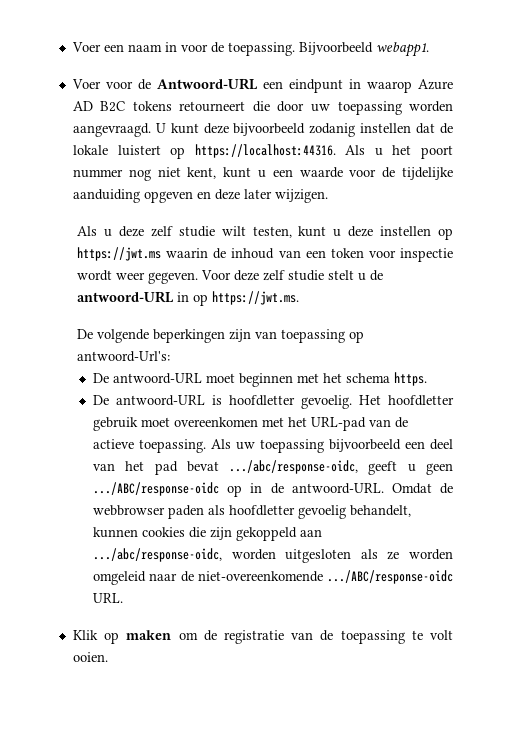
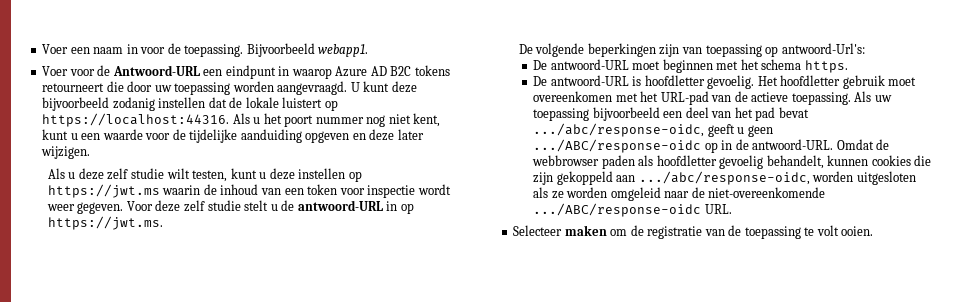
[72,630,120,644] Klik op -> [513,225,563,236] Selecteer

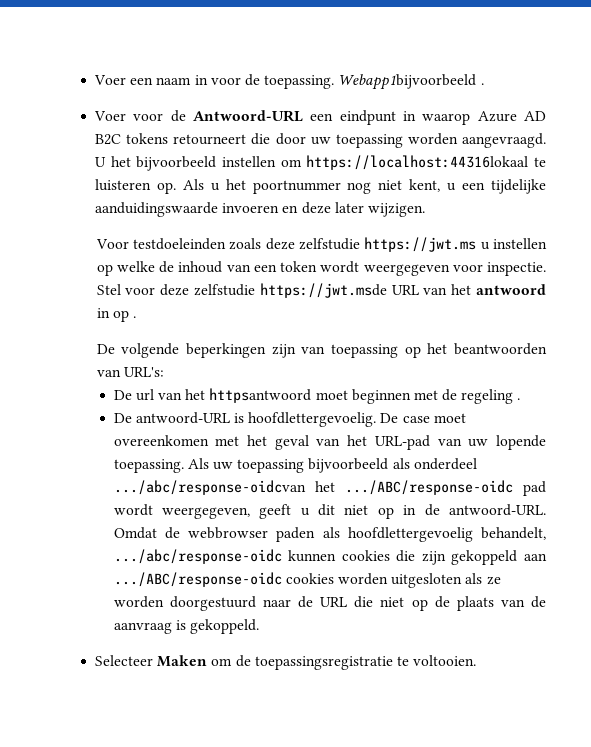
[246,43,369,57] Bijvoorbeeld webapp1. -> [338,74,484,90] Webapp1bijvoorbeeld .
[363,81,417,93] [42,97,338,111] [42,113,230,127] kunt deze bijvoorbeeld zodanig instellen dat de lokale luistert op https://localhost:44316. -> [110,155,546,171] [95,179,176,194] het bijvoorbeeld instellen om https://localhost:44316lokaal te luisteren op.
[284,115,364,127] poort nummer -> [252,180,341,194] poortnummer
[42,129,69,140] kunt -> (441, 185) none
[102,129,424,143] [41,146,91,159] [47,168,362,182] [47,184,201,198] waarde voor de tijdelijke aanduiding opgeven en deze later wijzigen. // Als u deze zelf studie wilt testen, kunt u deze instellen op https://jwt.ms waarin -> [490,179,546,194] [95,202,425,217] [95,237,547,252] [96,261,155,276] tijdelijke aanduidingswaarde invoeren en deze later wijzigen. // Voor testdoeleinden zoals deze zelfstudie https://jwt.ms u instellen op welke
[339,184,451,198] [46,200,383,214] voor inspectie wordt weer gegeven. Voor deze zelf studie stelt u de antwoord-URL -> [320,261,546,276] [96,283,546,298] wordt weergegeven voor inspectie. Stel voor deze zelfstudie https://jwt.msde URL van het antwoord
[47,216,163,230] https://jwt.ms. -> [132,316,136,318] .
[781,43,865,54] [533,59,848,73] [533,75,917,89] [533,91,789,105] antwoord-Url's: // De antwoord-URL moet beginnen met het schema https. // De antwoord-URL is hoofdletter gevoelig. Het hoofdletter gebruik moet overeenkomen met het URL-pad van de actieve -> [427,343,547,355] [96,367,164,377] [113,388,521,404] [113,412,466,427] [113,435,546,450] het beantwoorden van URL's: // De url van het httpsantwoord moet beginnen met de regeling . // De antwoord-URL is hoofdlettergevoelig. De case moet overeenkomen met het geval van het URL-pad van uw lopende
[663,107,809,121] [533,123,773,137] [533,139,702,153] een deel van het pad bevat .../abc/response-oidc, geeft u geen .../ABC/response-oidc -> [392,458,477,470] [113,480,546,496] [113,504,369,519] als onderdeel .../abc/response-oidcvan het .../ABC/response-oidc pad wordt weergegeven, geeft u dit niet
[656,155,824,169] hoofdletter gevoelig behandelt, -> [347,527,546,542] [113,549,282,564] hoofdlettergevoelig behandelt, .../abc/response-oidc
[638,171,810,185] .../abc/response-oidc, -> [113,572,334,587] .../ABC/response-oidc cookies
[610,187,661,201] omgeleid -> [169,596,256,611] doorgestuurd
[708,187,826,198] [533,203,732,217] niet-overeenkomende .../ABC/response-oidc URL. -> [320,596,547,611] [113,619,259,634] URL die niet op de plaats van de aanvraag is gekoppeld.
[564,225,607,236] maken -> [157,655,208,667] Maken
[647,225,874,239] registratie van de toepassing te volt ooien. -> [254,655,477,670] toepassingsregistratie te voltooien.

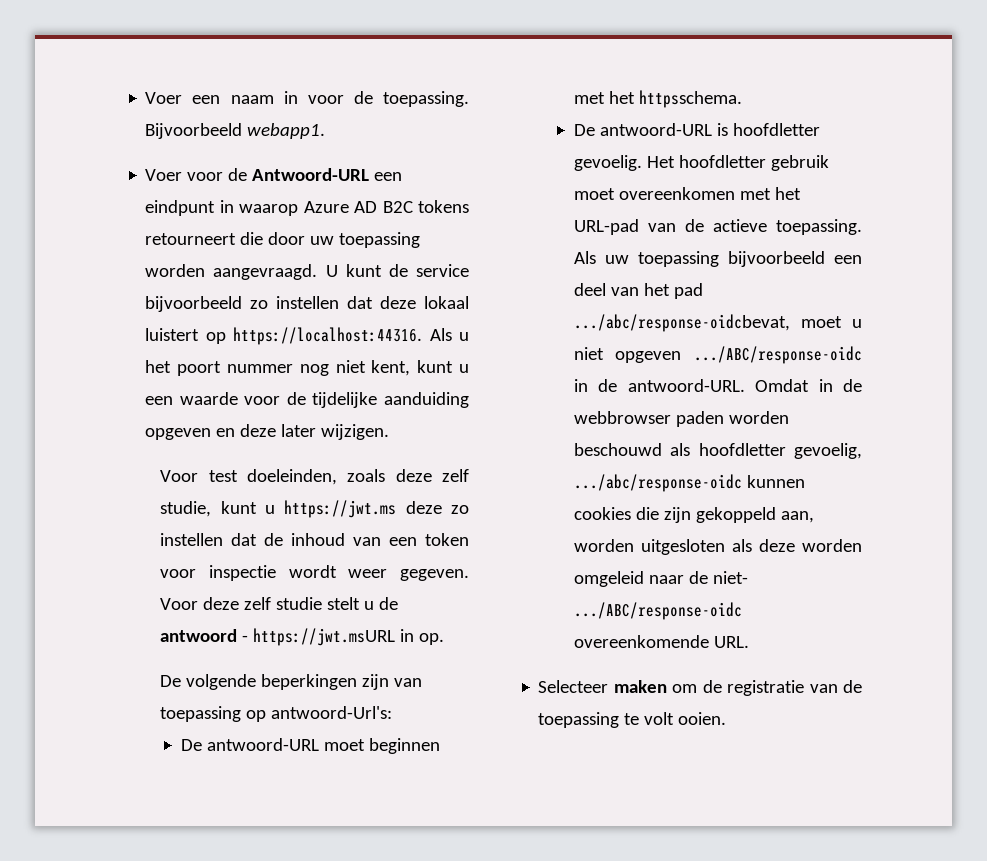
[338,74,484,90] Webapp1bijvoorbeeld . -> [145,123,326,139] Bijvoorbeeld webapp1.
[110,155,546,171] [95,179,176,194] het bijvoorbeeld instellen om https://localhost:44316lokaal te luisteren op. -> [345,264,469,277] [145,296,469,312] [145,327,423,345] kunt de service bijvoorbeeld zo instellen dat deze lokaal luistert op https://localhost:44316.
[252,180,341,194] poortnummer -> [177,361,293,376] poort nummer
(441, 185) none -> [417,360,454,373] kunt
[490,179,546,194] [95,202,280,217] tijdelijke aanduidingswaarde invoeren -> [179,392,469,408] [145,428,212,440] waarde voor de tijdelijke aanduiding opgeven
[132,237,547,252] [96,261,155,276] testdoeleinden zoals deze zelfstudie https://jwt.ms u instellen op welke -> [208,469,469,485] [160,500,469,518] [160,533,258,546] test doeleinden, zoals deze zelf studie, kunt u https://jwt.ms deze zo instellen dat
[320,261,546,276] [96,283,546,298] [96,308,136,322] wordt weergegeven voor inspectie. Stel voor deze zelfstudie https://jwt.msde URL van het antwoord in op . -> [160,565,470,581] [160,597,399,610] [160,628,445,646] voor inspectie wordt weer gegeven. Voor deze zelf studie stelt u de antwoord - https://jwt.msURL in op.
[427,343,547,355] [96,367,164,377] [113,388,521,404] [113,412,466,427] [113,435,546,450] het beantwoorden van URL's: // De url van het httpsantwoord moet beginnen met de regeling . // De antwoord-URL is hoofdlettergevoelig. De case moet overeenkomen met het geval van het URL-pad van uw lopende -> [271,706,393,719] [180,738,440,754] [573,90,742,108] [573,123,820,136] [573,155,829,171] [573,187,801,200] [573,219,767,235] antwoord-Url's: // De antwoord-URL moet beginnen met het httpsschema. // De antwoord-URL is hoofdletter gevoelig. Het hoofdletter gebruik moet overeenkomen met het URL-pad van de actieve
[392,458,477,470] [113,480,546,496] [113,504,394,519] als onderdeel .../abc/response-oidcvan het .../ABC/response-oidc pad wordt weergegeven, geeft u dit niet op -> [834,255,862,264] [573,283,703,299] [573,314,862,332] [573,346,862,364] een deel van het pad .../abc/response-oidcbevat, moet u niet opgeven .../ABC/response-oidc
(157, 533) none -> [818,379,833,392] in
[322,527,546,542] als hoofdlettergevoelig behandelt, -> [728,411,789,424] [573,443,862,459] worden beschouwd als hoofdletter gevoelig,
[524,553,547,561] [113,572,501,588] [113,596,547,611] [113,619,259,634] [95,655,477,670] aan .../ABC/response-oidc cookies worden uitgesloten als ze worden doorgestuurd naar de URL die niet op de plaats van de aanvraag is gekoppeld. // Selecteer Maken om de toepassingsregistratie te voltooien. -> [780,511,814,523] [573,539,862,555] [573,571,748,587] [573,602,742,620] [573,635,749,648] [538,680,862,696] [538,712,727,728] aan, worden uitgesloten als deze worden omgeleid naar de niet- .../ABC/response-oidc overeenkomende URL. // Selecteer maken om de registratie van de toepassing te volt ooien.

